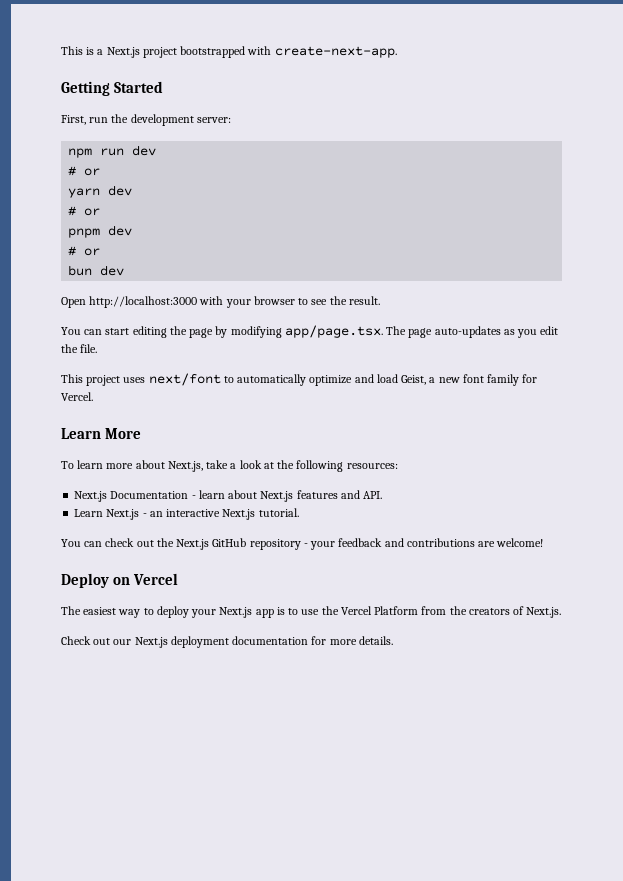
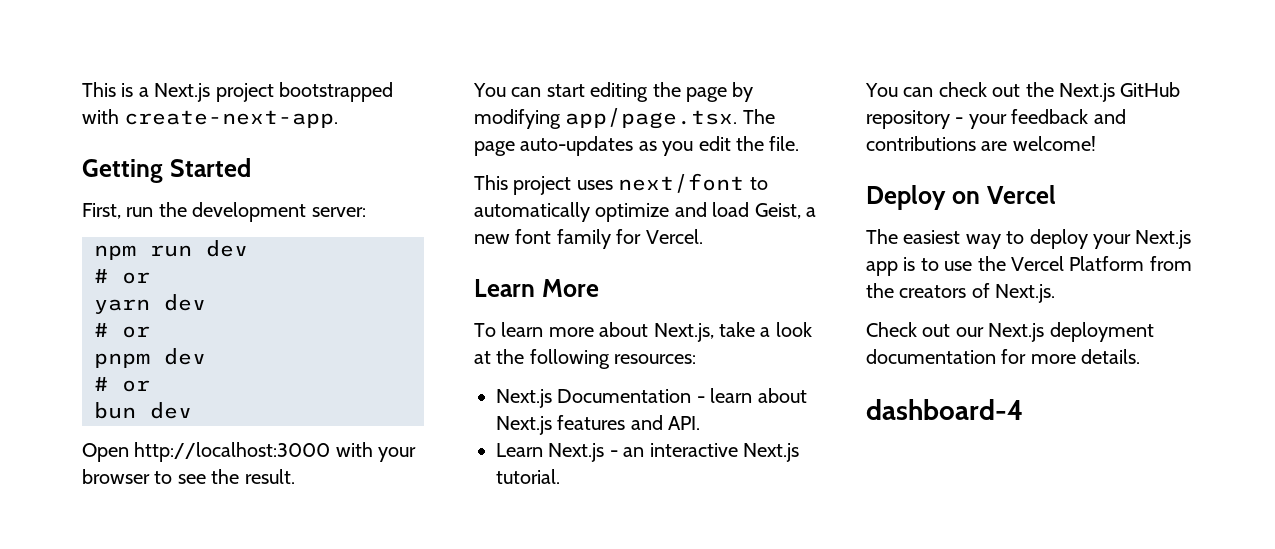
(393, 640) none -> [866,399,1023,420] // dashboard-4

